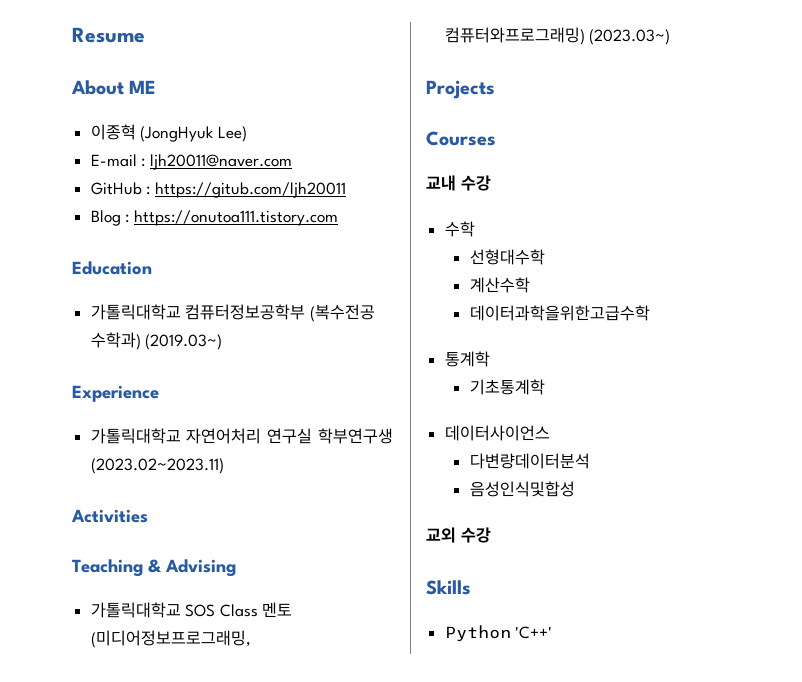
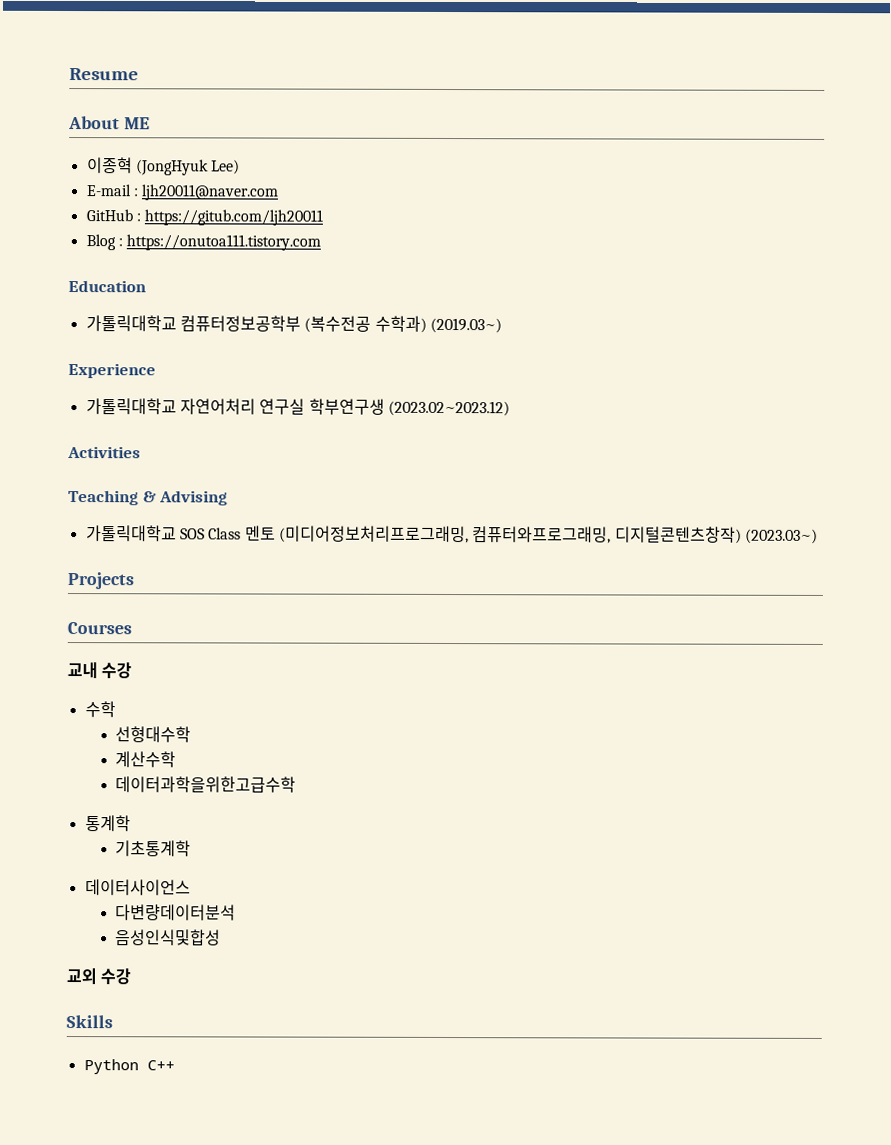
[90,458,224,474] (2023.02~2023.11) -> [387,400,510,417] (2023.02~2023.12)
[90,630,251,648] [444,27,585,45] (미디어정보프로그래밍, 컴퓨터와프로그래밍) -> [278,525,742,544] (미디어정보처리프로그래밍, 컴퓨터와프로그래밍, 디지털콘텐츠창작)
[515,626,553,639] 'C++' -> [146,1060,175,1071] C++

